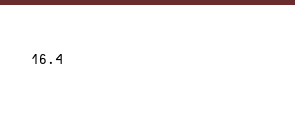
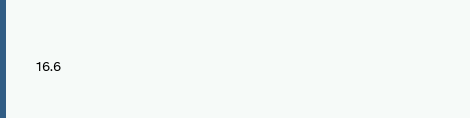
[31,54,63,64] 16.4 -> [36,62,61,71] 16.6

